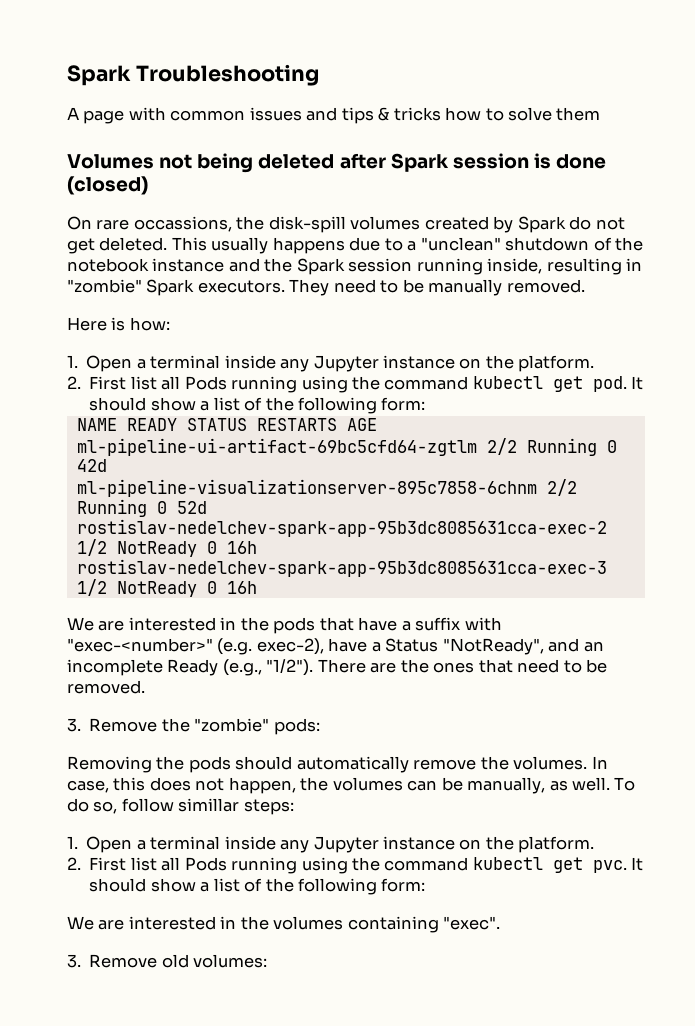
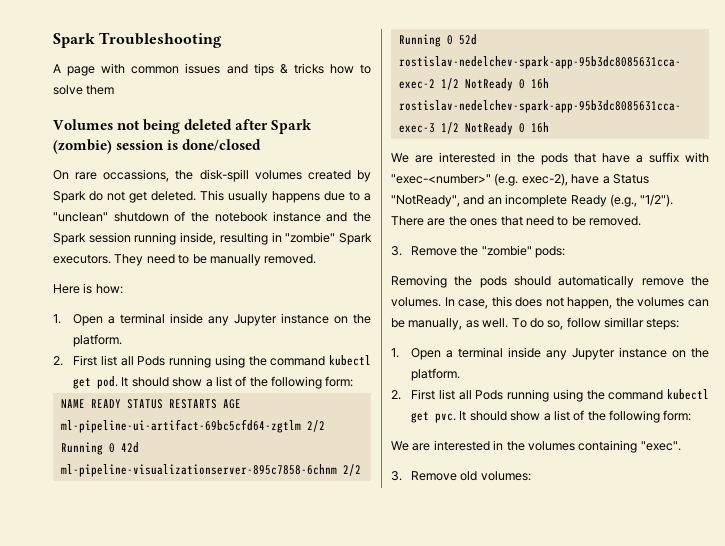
(449, 162) none -> [53,139,112,154] (zombie)
[556,154,607,169] [67,176,148,195] done (closed) -> [182,139,262,151] done/closed

